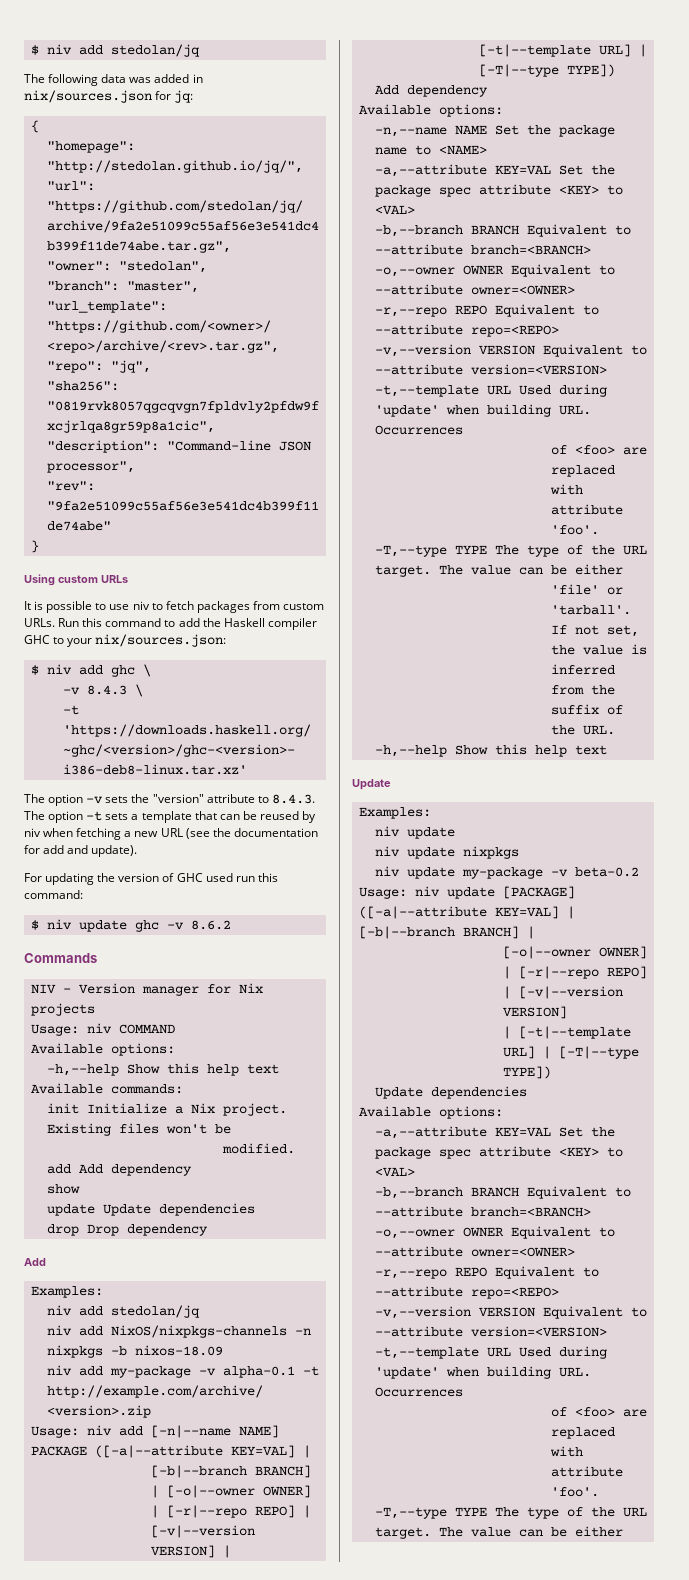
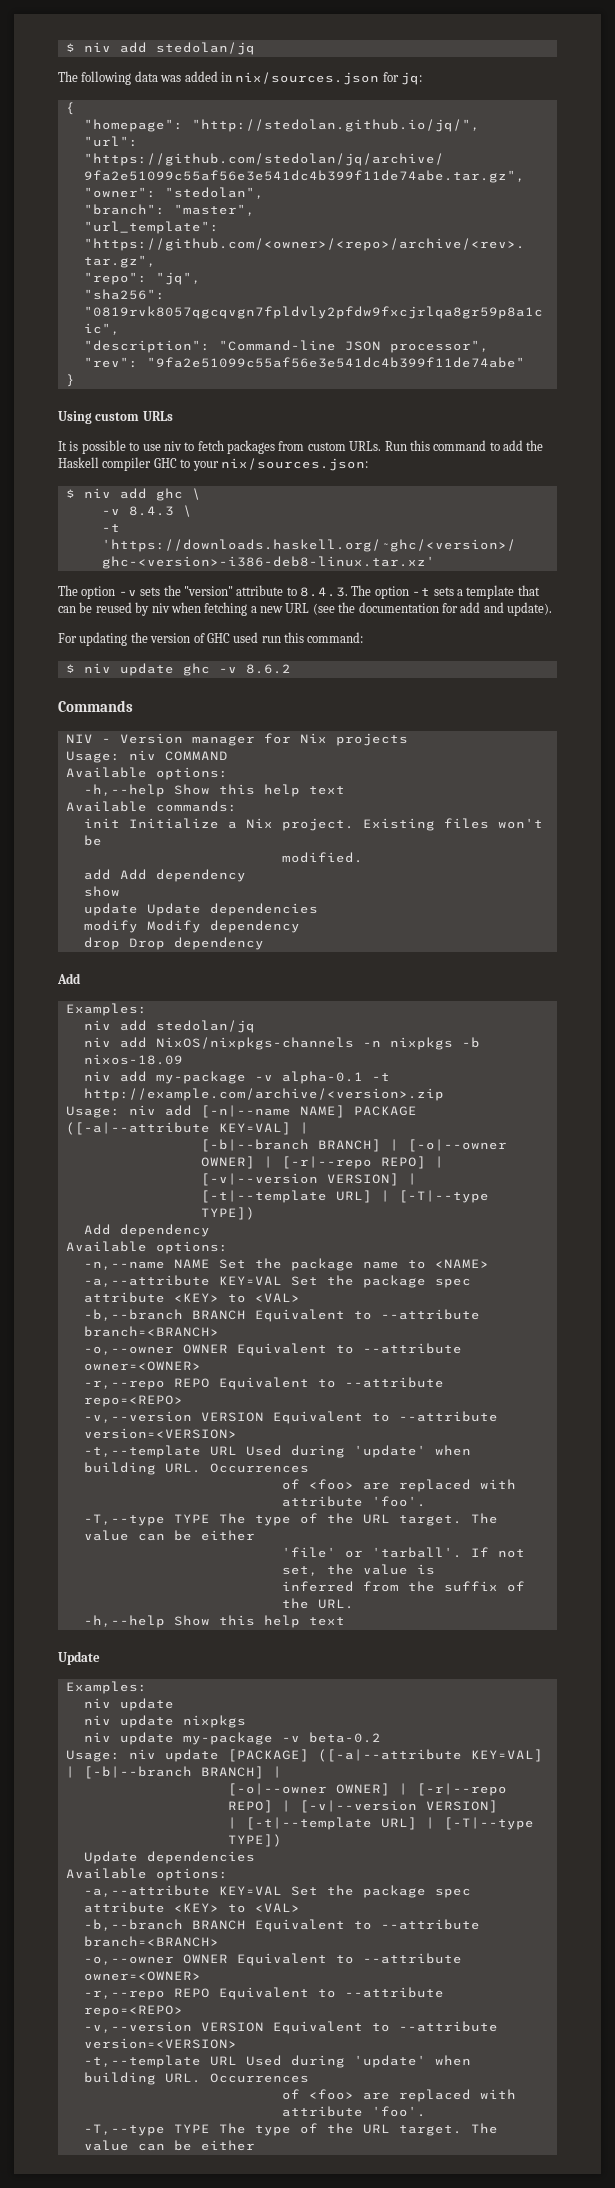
(255, 1209) none -> [83,920,300,933] // modify Modify dependency

